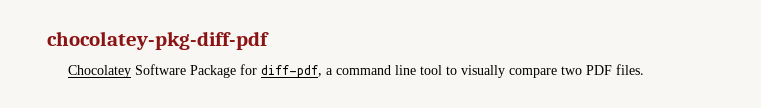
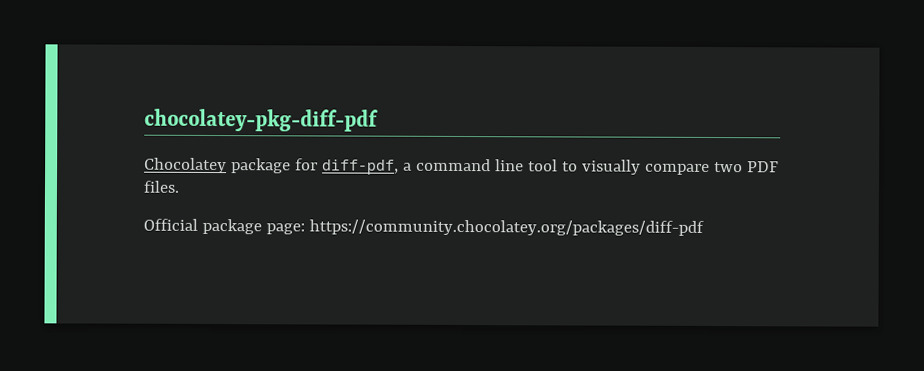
[134,64,236,78] Software Package -> [230,158,291,174] package
(644, 69) none -> [143,218,704,236] // Official package page: https://community.chocolatey.org/packages/diff-pdf

